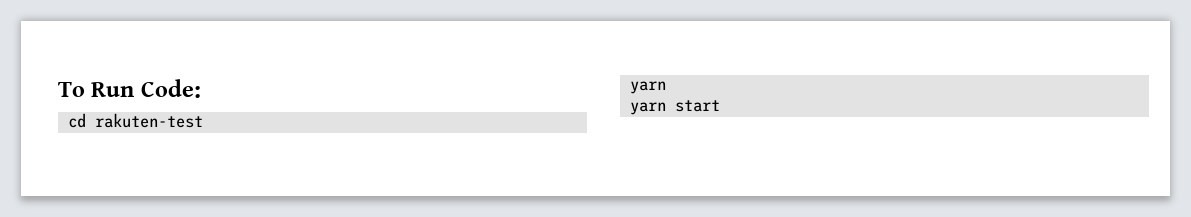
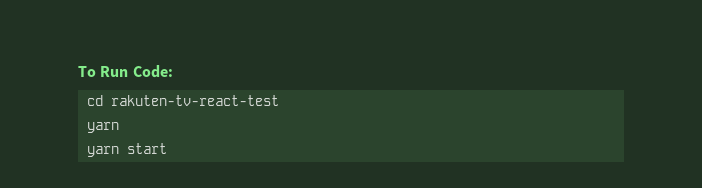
[94,113,203,128] rakuten-test -> [110,95,279,106] rakuten-tv-react-test

